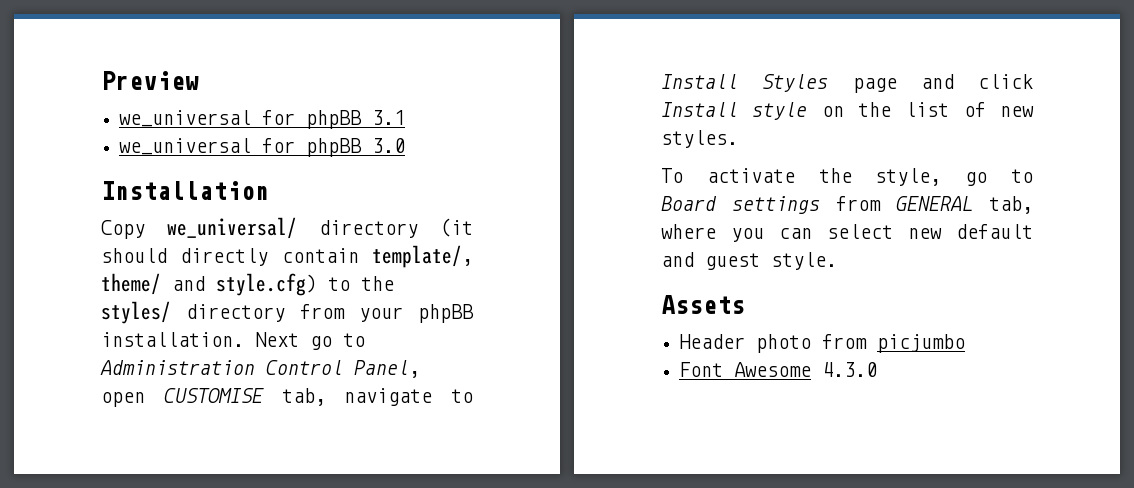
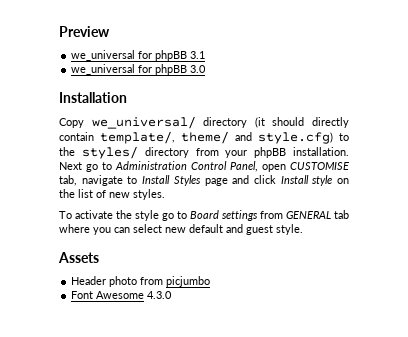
[875,168,942,186] style, -> [135,210,159,221] style
[989,196,1033,214] tab, -> [334,210,349,219] tab

